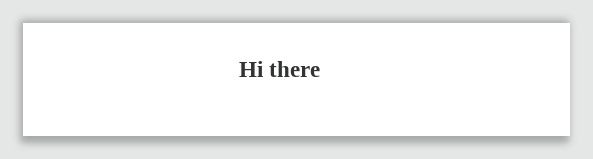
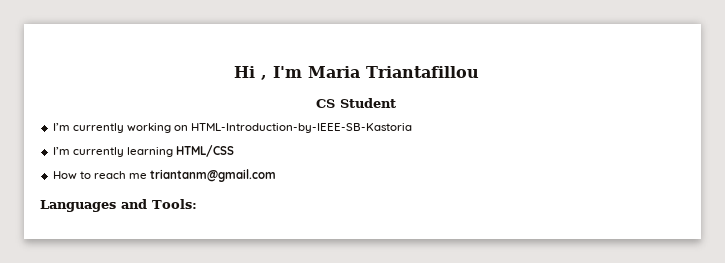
[269,61,321,77] there -> [260,66,479,80] [316,98,396,108] [52,123,413,133] [52,145,234,157] [52,169,277,182] [40,199,197,212] , I'm Maria Triantafillou // CS Student // I’m currently working on HTML-Introduction-by-IEEE-SB-Kastoria // I’m currently learning HTML/CSS // How to reach me triantanm@gmail.com // Languages and Tools:

